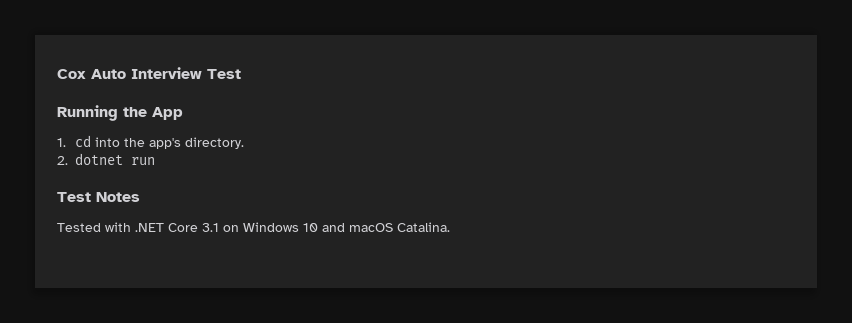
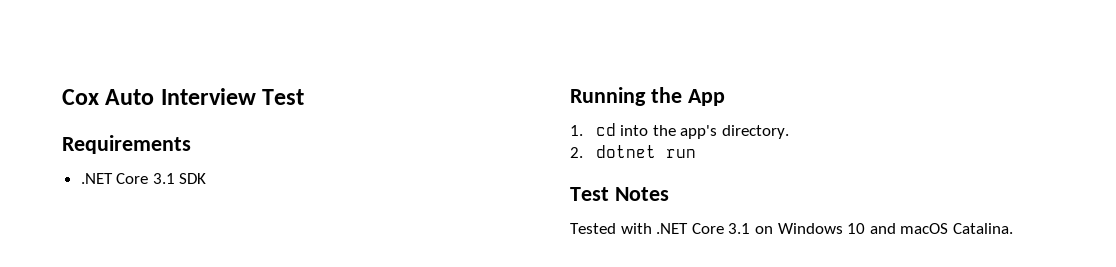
(241, 74) none -> [62,135,191,154] [80,173,207,184] // Requirements // .NET Core 3.1 SDK

